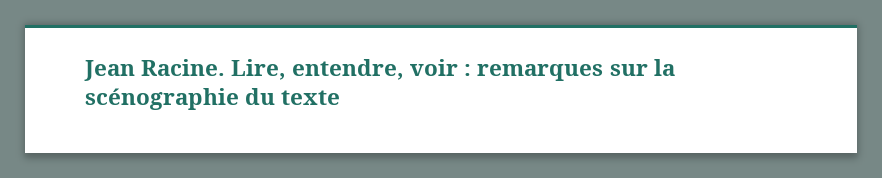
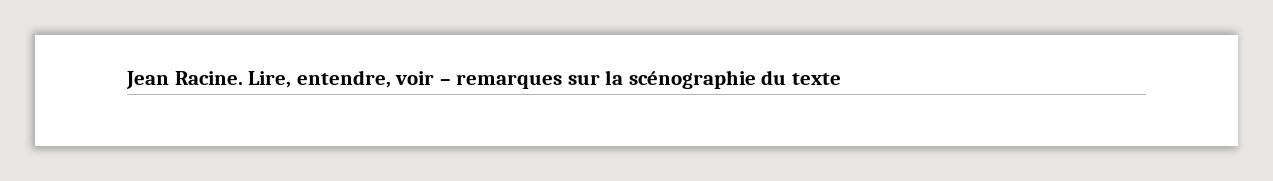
[464,64,472,76] : -> [439,79,451,85] –

